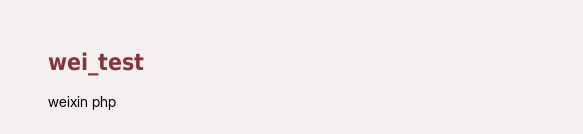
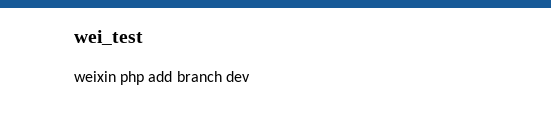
(116, 103) none -> [148,71,250,82] add branch dev

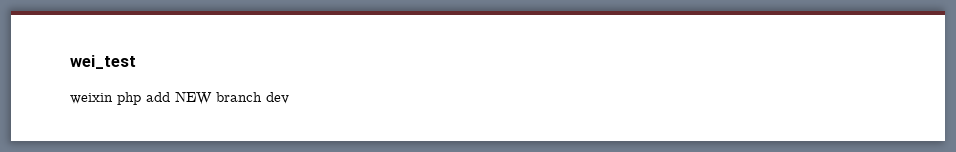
(173, 76) none -> [175,91,212,105] NEW

